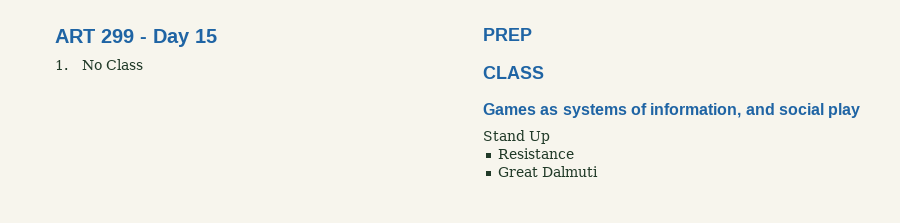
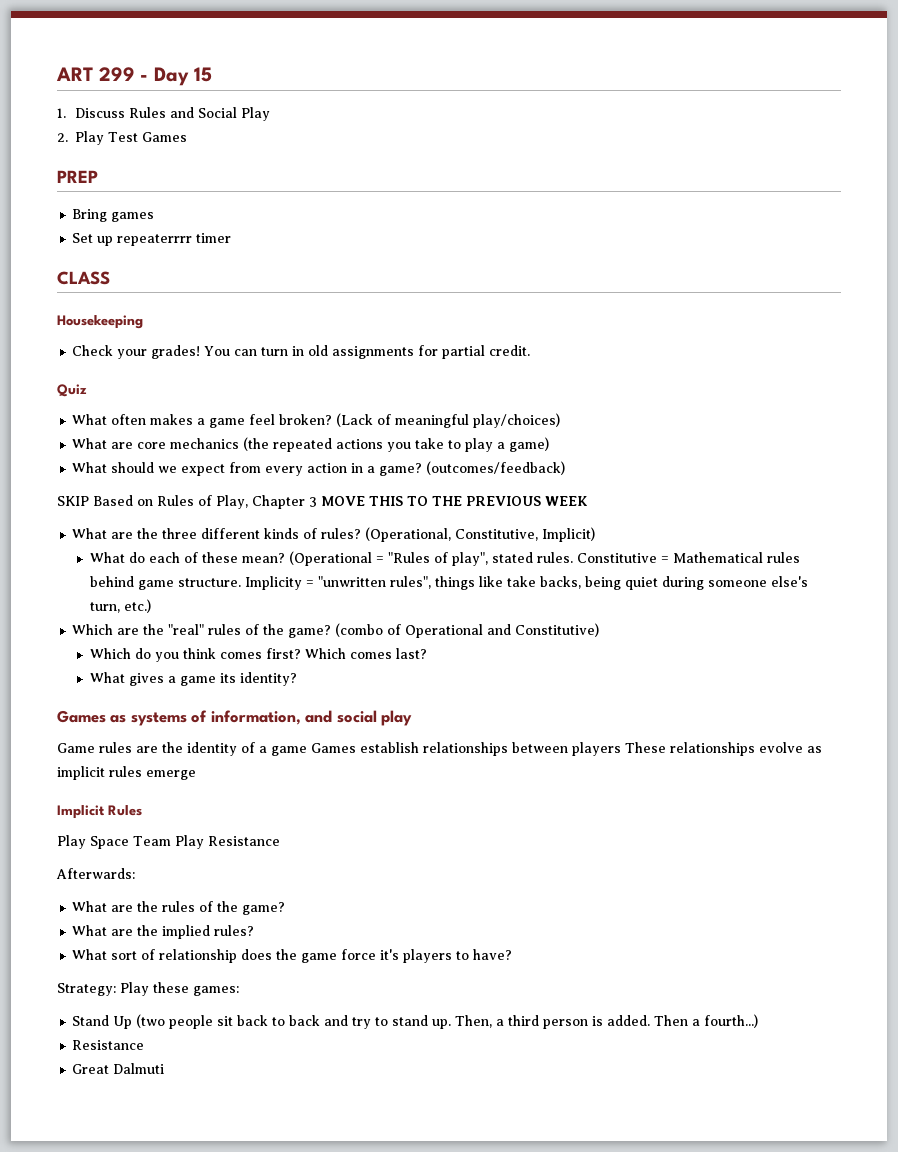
[81,59,143,70] [483,28,532,41] [483,66,544,79] No Class // PREP // CLASS -> [74,107,270,121] [57,131,187,145] [57,170,98,183] [72,209,155,222] [72,233,232,246] [57,271,110,285] [57,315,143,329] [72,345,531,359] [57,384,87,397] [72,413,561,428] [72,437,550,452] [72,461,566,476] [57,495,588,509] [72,527,596,542] [90,551,801,566] [90,576,809,590] [90,599,152,613] [72,623,600,638] [90,648,428,662] [90,672,298,686] Discuss Rules and Social Play // 2. Play Test Games // PREP // Bring games // Set up repeaterrrr timer // CLASS // Housekeeping // Check your grades! You can turn in old assignments for partial credit. // Quiz // What often makes a game feel broken? (Lack of meaningful play/choices) // What are core mechanics (the repeated actions you take to play a game) // What should we expect from every action in a game? (outcomes/feedback) // SKIP Based on Rules of Play, Chapter 3 MOVE THIS TO THE PREVIOUS WEEK // What are the three different kinds of rules? (Operational, Constitutive, Implicit) // What do each of these mean? (Operational = "Rules of play", stated rules. Constitutive = Mathematical rules behind game structure. Implicity = "unwritten rules", things like take backs, being quiet during someone else's turn, etc.) // Which are the "real" rules of the game? (combo of Operational and Constitutive) // Which do you think comes first? Which comes last? // What gives a game its identity?
[483,130,550,144] Stand Up -> [57,742,822,756] [57,766,196,780] [57,805,142,819] [57,835,280,849] [56,868,135,879] [72,901,286,915] [72,925,255,939] [72,949,513,963] [57,982,239,996] [72,1014,759,1029] Game rules are the identity of a game Games establish relationships between players These relationships evolve as implicit rules emerge // Implicit Rules // Play Space Team Play Resistance // Afterwards: // What are the rules of the game? // What are the implied rules? // What sort of relationship does the game force it's players to have? // Strategy: Play these games: // Stand Up (two people sit back to back and try to stand up. Then, a third person is added. Then a fourth...)

